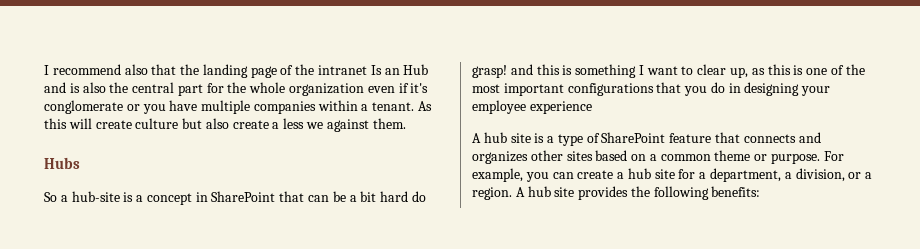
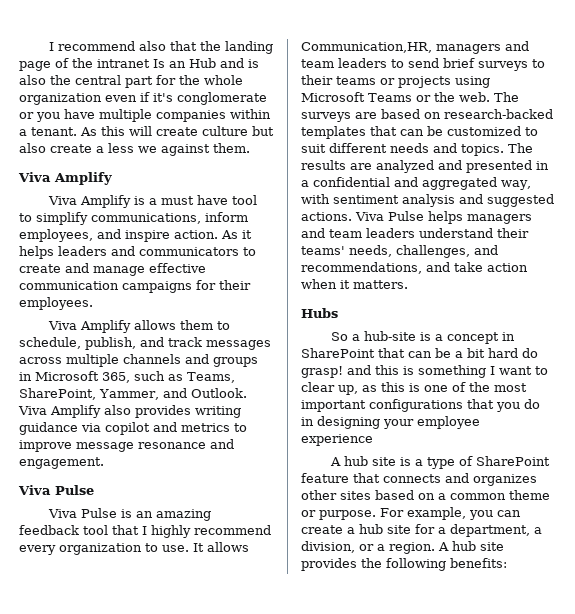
(406, 123) none -> [18,172,112,185] [47,195,257,208] [19,212,248,225] [19,229,252,242] [19,246,256,259] [19,263,206,276] [19,280,251,293] [19,297,93,310] [47,320,230,333] [19,337,271,350] [19,354,258,367] [19,371,235,383] [19,388,247,400] [18,405,241,418] [19,422,247,435] [19,439,234,452] [19,457,104,469] [18,485,94,495] [47,508,211,521] [19,525,271,538] [19,542,249,555] [301,41,529,54] [301,58,545,71] [301,75,490,88] [301,92,519,102] [301,109,553,122] [301,126,538,139] [301,143,533,156] [301,160,549,173] [301,177,531,190] [301,194,554,207] [301,211,532,224] [301,228,529,238] [301,245,498,258] [301,262,528,274] [301,279,408,289] // Viva Amplify // Viva Amplify is a must have tool to simplify communications, inform employees, and inspire action. As it helps leaders and communicators to create and manage effective communication campaigns for their employees. // Viva Amplify allows them to schedule, publish, and track messages across multiple channels and groups in Microsoft 365, such as Teams, SharePoint, Yammer, and Outlook. Viva Amplify also provides writing guidance via copilot and metrics to improve message resonance and engagement. // Viva Pulse // Viva Pulse is an amazing feedback tool that I highly recommend every organization to use. It allows Communication,HR, managers and team leaders to send brief surveys to their teams or projects using Microsoft Teams or the web. The surveys are based on research-backed templates that can be customized to suit different needs and topics. The results are analyzed and presented in a confidential and aggregated way, with sentiment analysis and suggested actions. Viva Pulse helps managers and team leaders understand their teams' needs, challenges, and recommendations, and take action when it matters.

